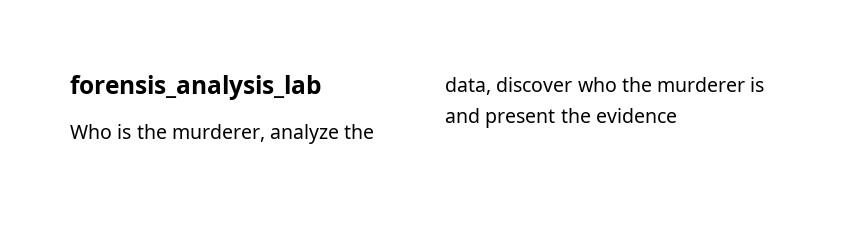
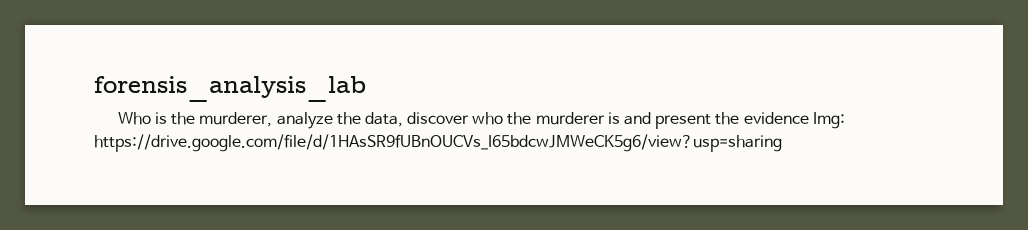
(677, 115) none -> [812,112,845,129] [94,134,782,152] Img: https://drive.google.com/file/d/1HAsSR9fUBnOUCVs_I65bdcwJMWeCK5g6/view?usp=sharing

